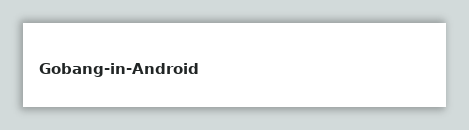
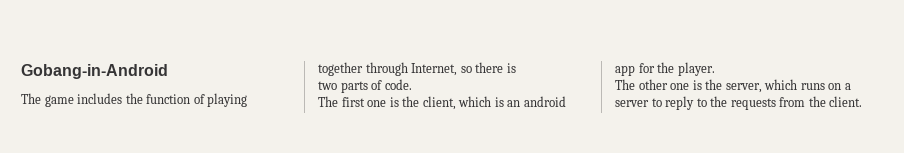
(199, 70) none -> [21,93,248,107] [318,62,516,76] [318,79,412,93] [318,96,566,110] [615,62,715,76] [615,79,851,93] [615,96,863,110] // The game includes the function of playing together through Internet, so there is // two parts of code. // The first one is the client, which is an android app for the player. // The other one is the server, which runs on a server to reply to the requests from the client.

